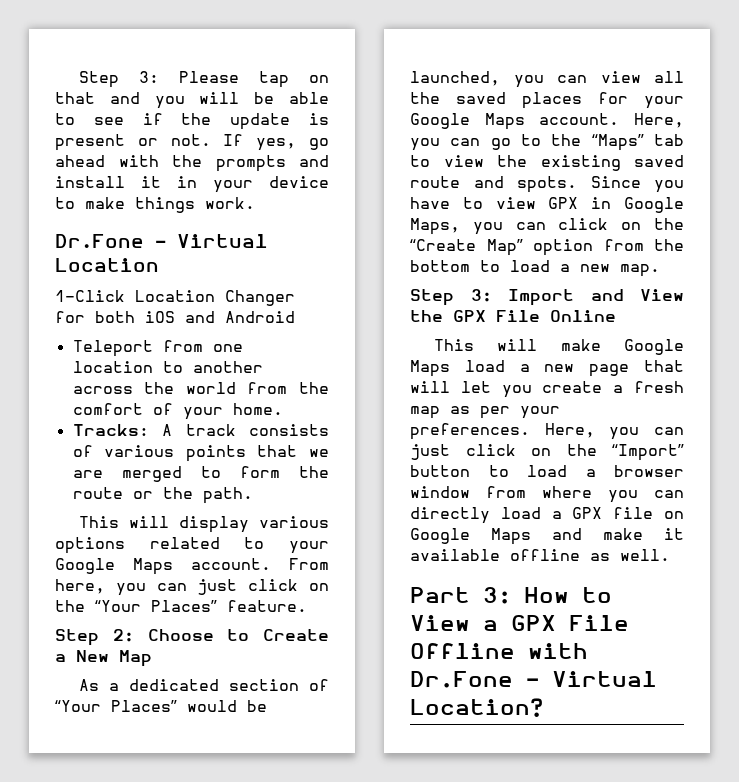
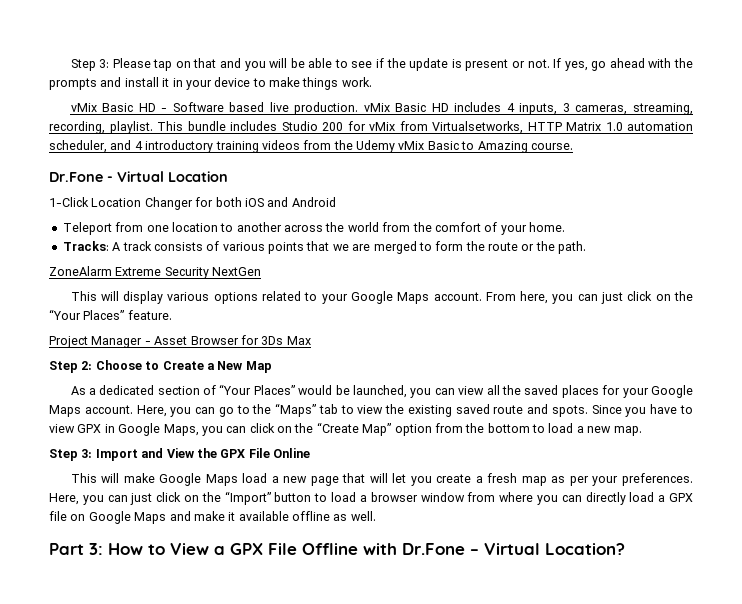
(255, 203) none -> [70,102,693,115] [49,121,693,134] [49,140,573,153] // vMix Basic HD - Software based live production. vMix Basic HD includes 4 inputs, 3 cameras, streaming, recording, playlist. This bundle includes Studio 200 for vMix from Virtualsetworks, HTTP Matrix 1.0 automation scheduler, and 4 introductory training videos from the Udemy vMix Basic to Amazing course.
(253, 495) none -> [49,266,262,279] // ZoneAlarm Extreme Security NextGen
(307, 606) none -> [49,335,311,348] // Project Manager - Asset Browser for 3Ds Max

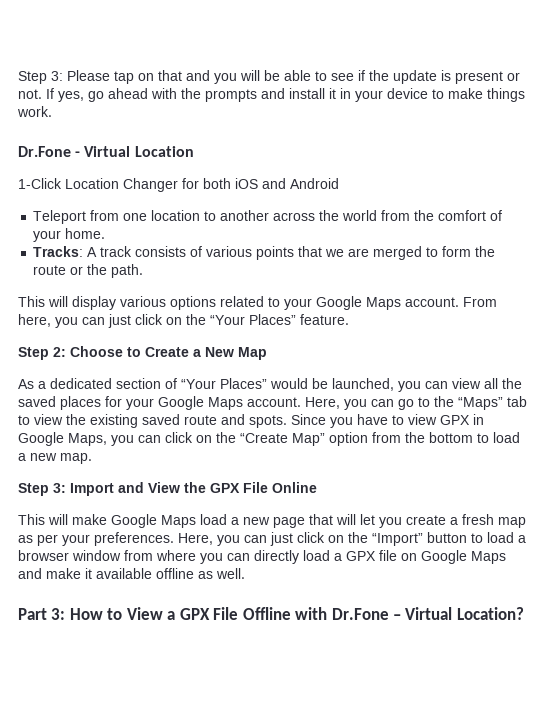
[70,102,693,115] [49,121,693,134] [49,140,573,153] // vMix Basic HD - Software based live production. vMix Basic HD includes 4 inputs, 3 cameras, streaming, recording, playlist. This bundle includes Studio 200 for vMix from Virtualsetworks, HTTP Matrix 1.0 automation scheduler, and 4 introductory training videos from the Udemy vMix Basic to Amazing course. -> (52, 111) none
[49,266,262,279] // ZoneAlarm Extreme Security NextGen -> (144, 271) none
[49,335,311,348] // Project Manager - Asset Browser for 3Ds Max -> (349, 319) none

